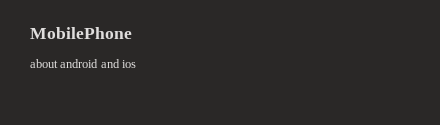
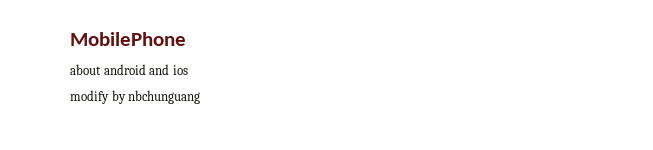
(137, 64) none -> [70,90,201,104] // modify by nbchunguang

